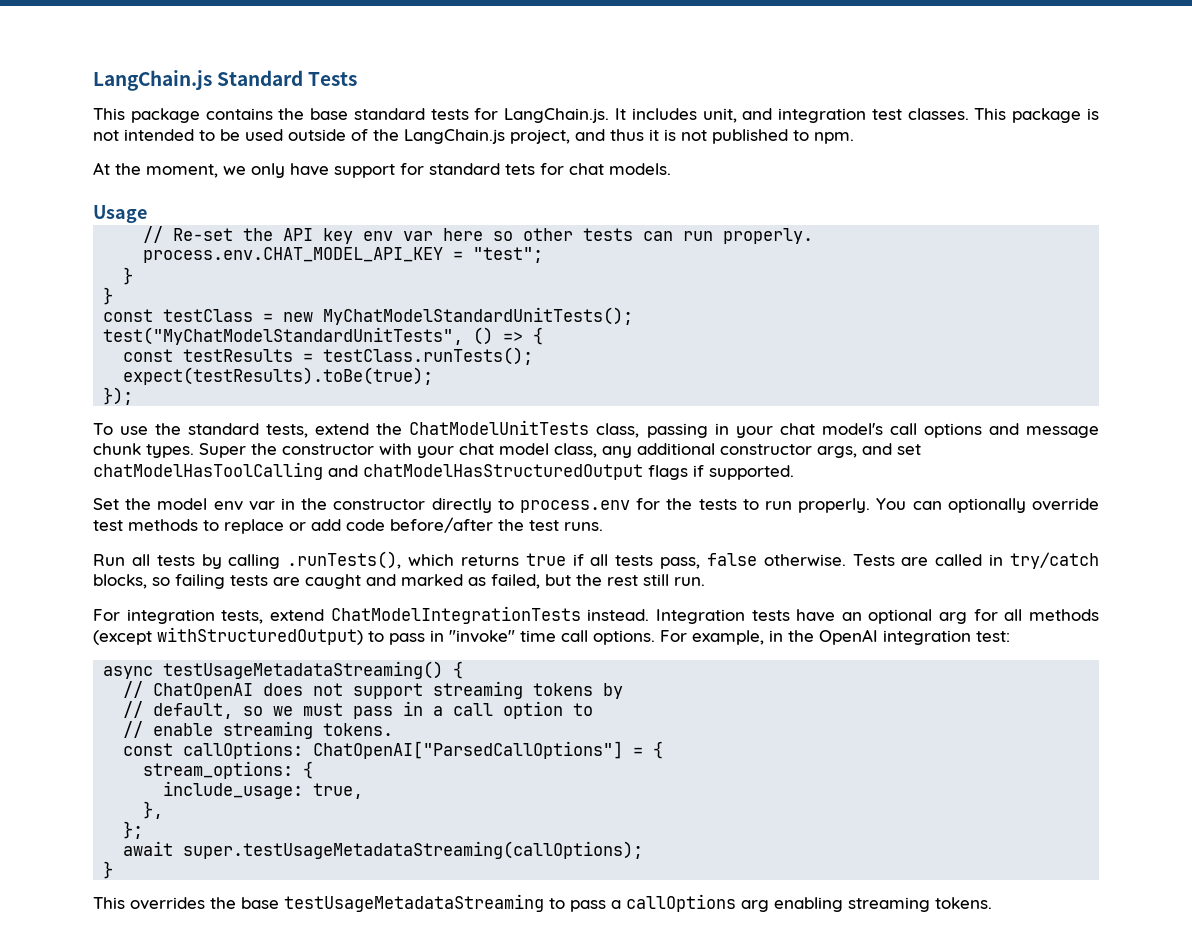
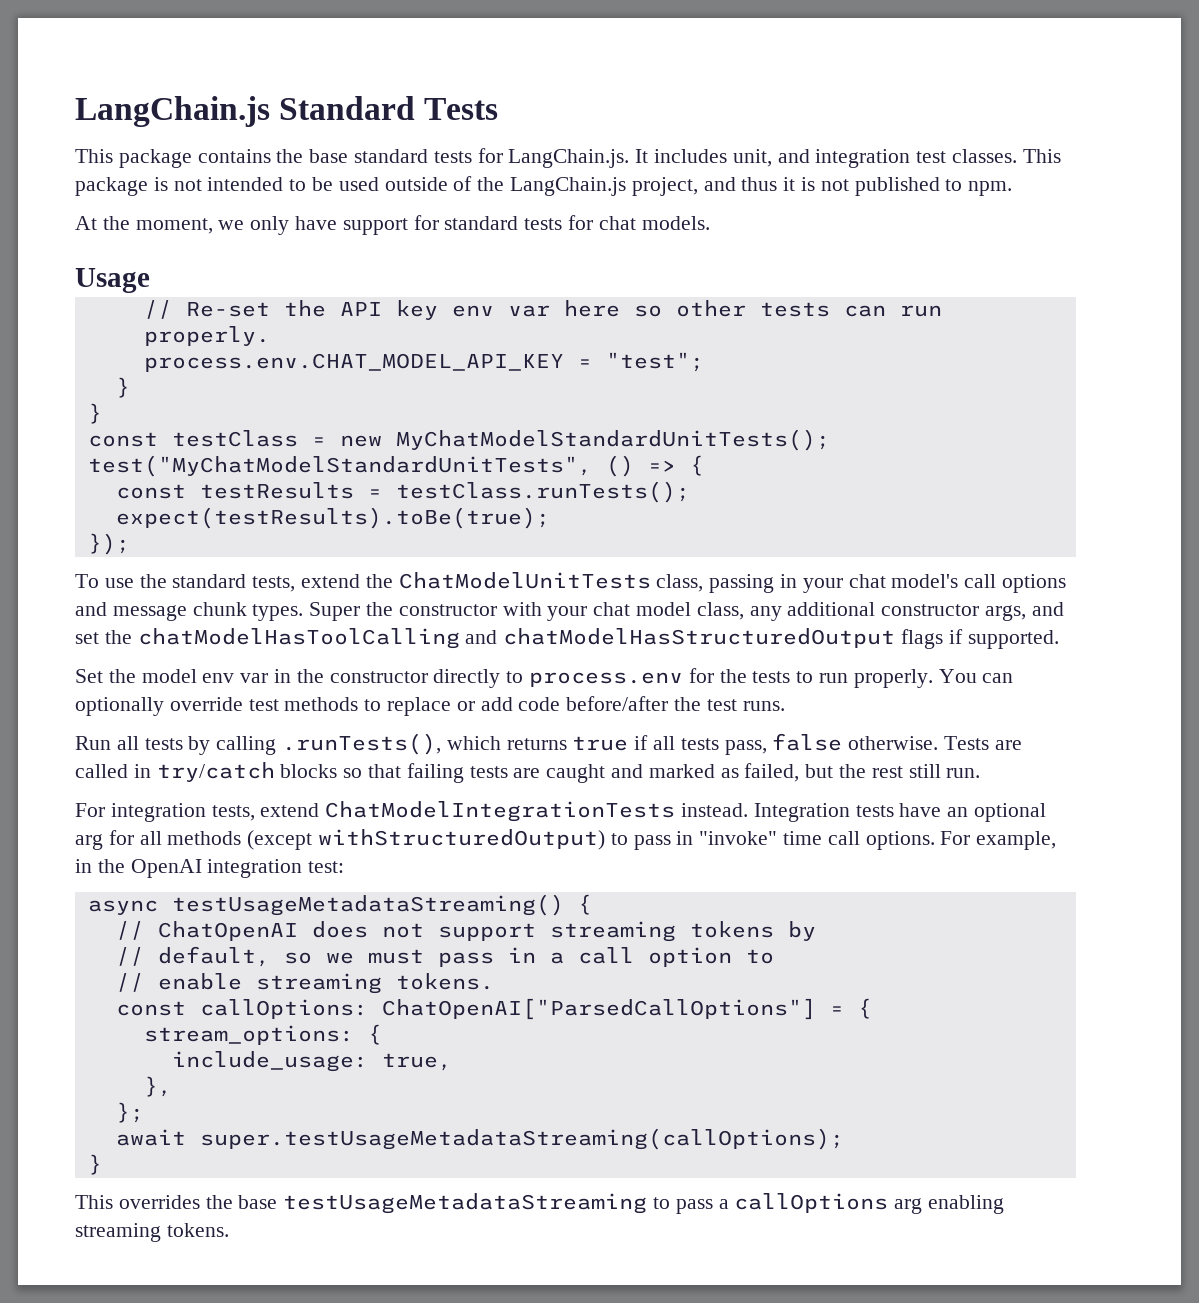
[505,164,535,175] tets -> [524,218,563,230] tests
(921, 449) none -> [104,630,132,644] the
[93,574,170,589] blocks, so -> [280,764,402,778] blocks so that

